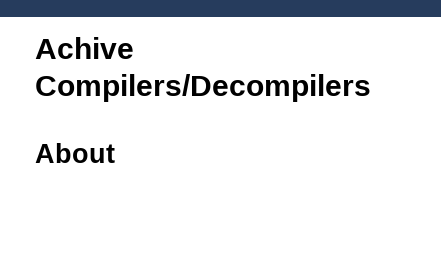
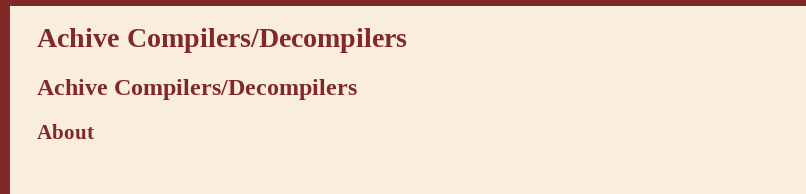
[35,37,134,59] [35,74,371,102] Achive Compilers/Decompilers -> [37,28,407,53] [37,79,358,100] Achive Compilers/Decompilers // Achive Compilers/Decompilers

